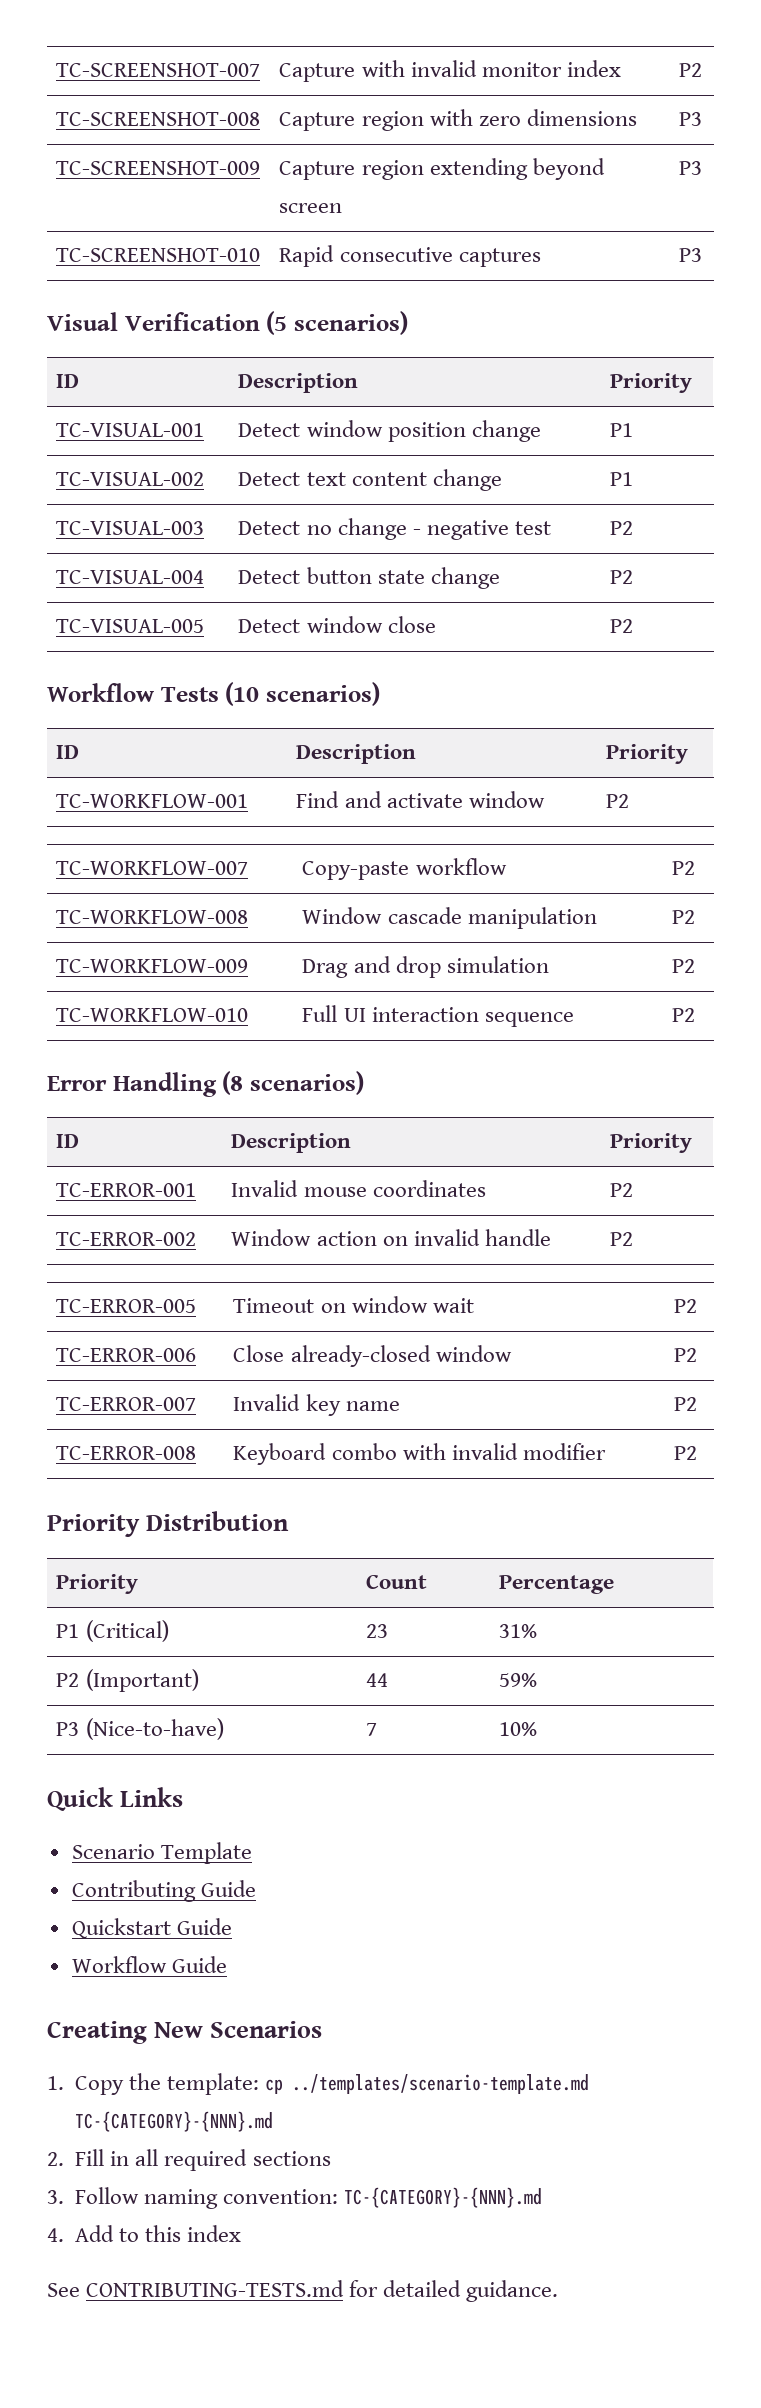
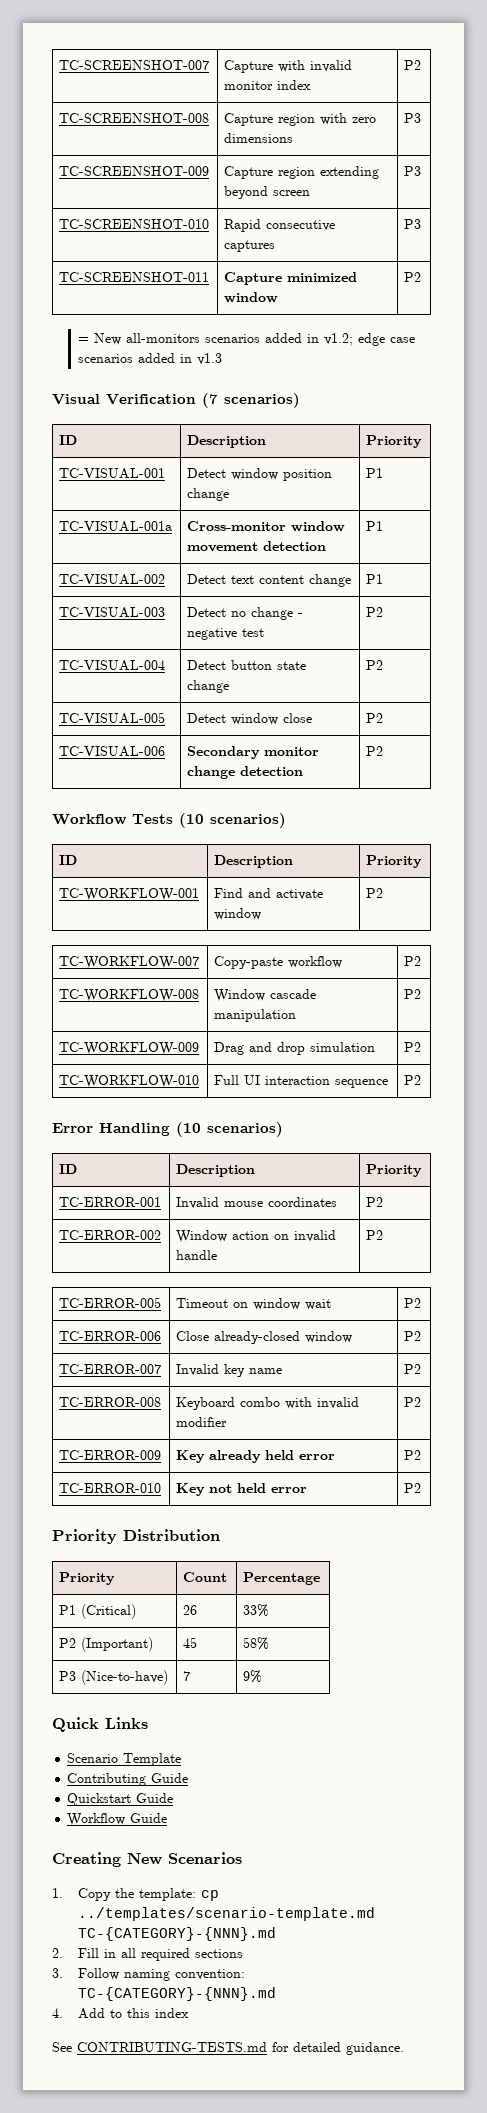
(703, 255) none -> [59,272,210,282] [224,272,358,285] [224,292,279,303] [404,272,422,282] [78,333,416,346] [78,353,223,365] // TC-SCREENSHOT-011 | Capture minimized window | P2 // = New all-monitors scenarios added in v1.2; edge case scenarios added in v1.3
[266,311,288,335] (5 -> [202,393,218,408] (7
(634, 430) none -> [59,521,173,532] [187,521,346,532] [187,541,327,552] [366,521,384,531] // TC-VISUAL-001a | Cross-monitor window movement detection | P1
(634, 626) none -> [59,746,166,757] [187,746,320,759] [187,766,304,779] [366,746,384,756] // TC-VISUAL-006 | Secondary monitor change detection | P2
[222,1071,244,1095] (8 -> [176,1122,201,1137] (10
(698, 1453) none -> [59,1450,162,1460] [176,1450,336,1463] [404,1450,422,1460] [59,1483,162,1493] [176,1483,308,1496] [404,1483,422,1493] // TC-ERROR-009 | Key already held error | P2 // TC-ERROR-010 | Key not held error | P2
[366,1624,389,1638] [499,1624,538,1638] 23 | 31% -> [183,1605,198,1615] [243,1604,270,1617] 26 | 33%
[366,1673,389,1687] [499,1673,538,1687] 44 | 59% -> [183,1637,198,1648] [243,1637,270,1650] 45 | 58%
[499,1722,538,1736] 10% -> [243,1670,263,1683] 9%

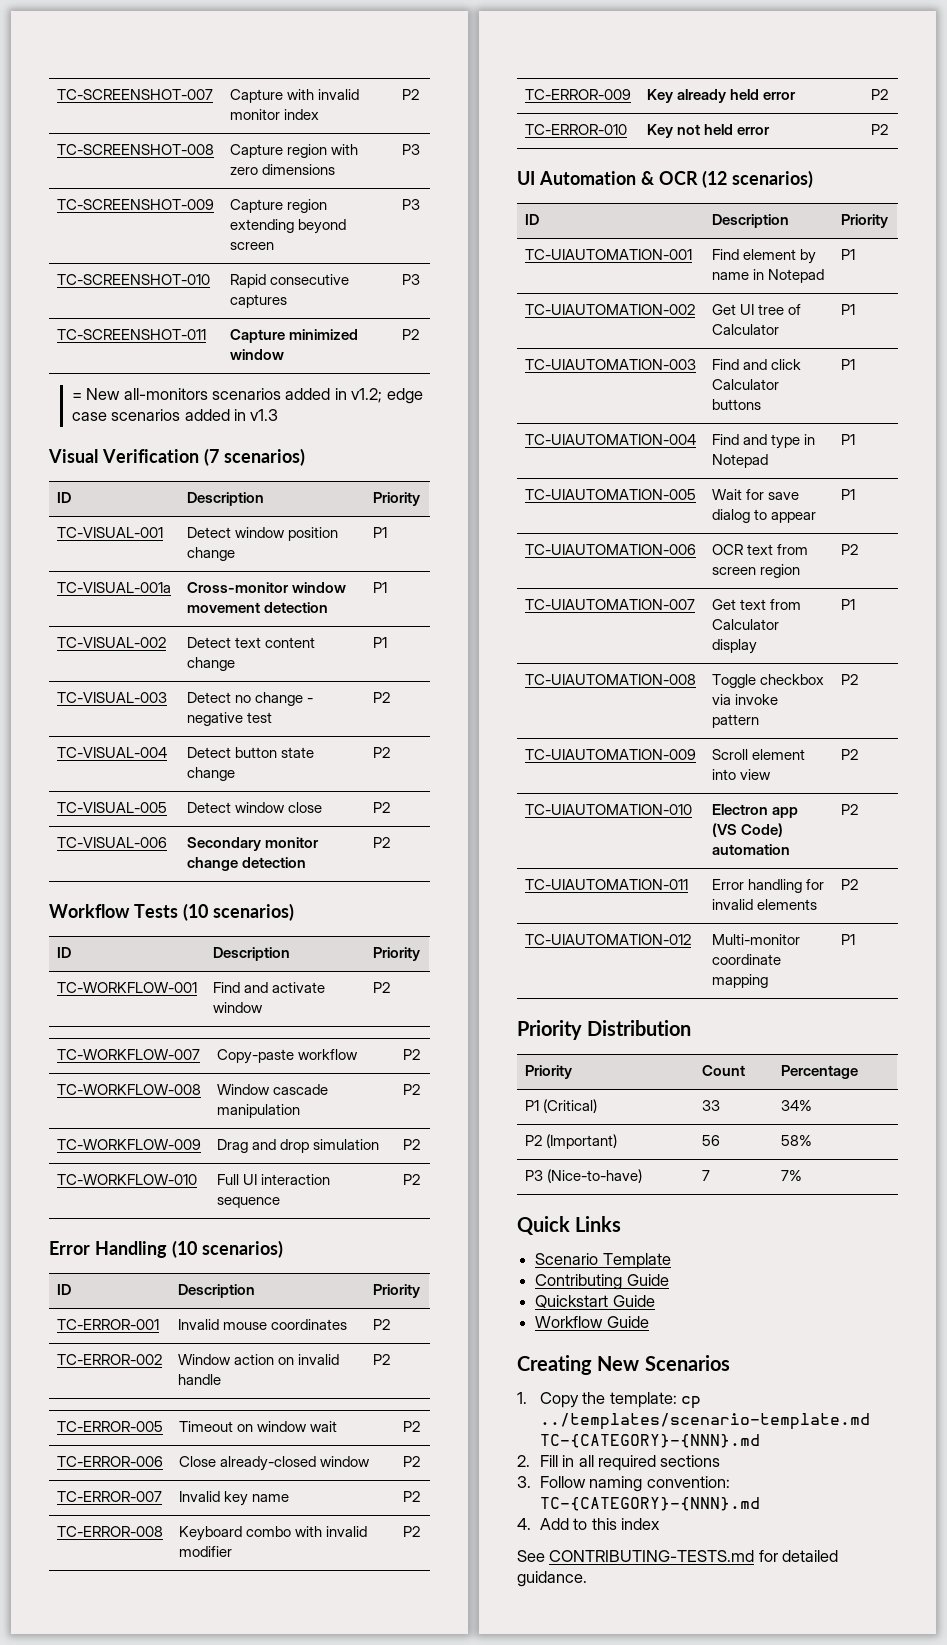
(422, 1488) none -> [517,170,814,188] [524,214,539,225] [711,214,789,228] [840,214,888,228] [524,249,692,260] [711,249,816,264] [711,269,824,283] [840,249,855,260] [524,304,695,315] [711,304,801,315] [711,324,779,335] [840,304,855,315] [524,359,696,370] [711,359,801,370] [711,379,779,390] [711,399,761,410] [840,359,855,370] [524,434,696,445] [711,434,815,449] [711,454,768,468] [840,434,855,445] [524,489,696,500] [711,489,799,500] [711,509,816,523] [840,489,855,500] [524,544,696,555] [711,544,808,555] [711,564,800,578] [840,544,858,555] [524,599,695,610] [711,599,801,610] [711,619,779,630] [711,639,757,654] [840,599,855,610] [524,674,696,685] [711,674,824,688] [711,694,778,705] [711,714,759,728] [840,674,858,685] [524,749,696,760] [711,749,805,760] [711,769,771,780] [840,749,858,760] [524,804,692,815] [711,804,798,818] [711,823,783,837] [711,844,790,855] [840,804,858,815] [524,879,688,890] [711,879,824,893] [711,899,817,910] [840,879,858,890] [524,934,691,945] [711,934,800,945] [711,954,781,965] [711,974,768,988] [840,934,855,945] // UI Automation & OCR (12 scenarios) // ID | Description | Priority // TC-UIAUTOMATION-001 | Find element by name in Notepad | P1 // TC-UIAUTOMATION-002 | Get UI tree of Calculator | P1 // TC-UIAUTOMATION-003 | Find and click Calculator buttons | P1 // TC-UIAUTOMATION-004 | Find and type in Notepad | P1 // TC-UIAUTOMATION-005 | Wait for save dialog to appear | P1 // TC-UIAUTOMATION-006 | OCR text from screen region | P2 // TC-UIAUTOMATION-007 | Get text from Calculator display | P1 // TC-UIAUTOMATION-008 | Toggle checkbox via invoke pattern | P2 // TC-UIAUTOMATION-009 | Scroll element into view | P2 // TC-UIAUTOMATION-010 | Electron app (VS Code) automation | P2 // TC-UIAUTOMATION-011 | Error handling for invalid elements | P2 // TC-UIAUTOMATION-012 | Multi-monitor coordinate mapping | P1
[183,1605,198,1615] [243,1604,270,1617] 26 | 33% -> [701,1100,720,1111] [780,1100,812,1111] 33 | 34%
[183,1637,198,1648] 45 -> [701,1135,720,1146] 56
[243,1670,263,1683] 9% -> [780,1170,802,1181] 7%

